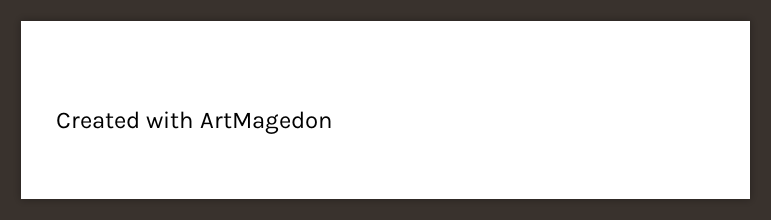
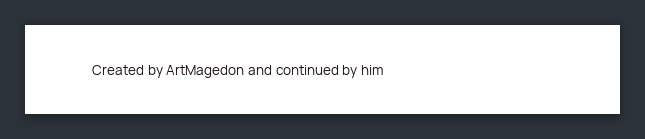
[146,111,332,134] with ArtMagedon -> [147,65,383,78] by ArtMagedon and continued by him

